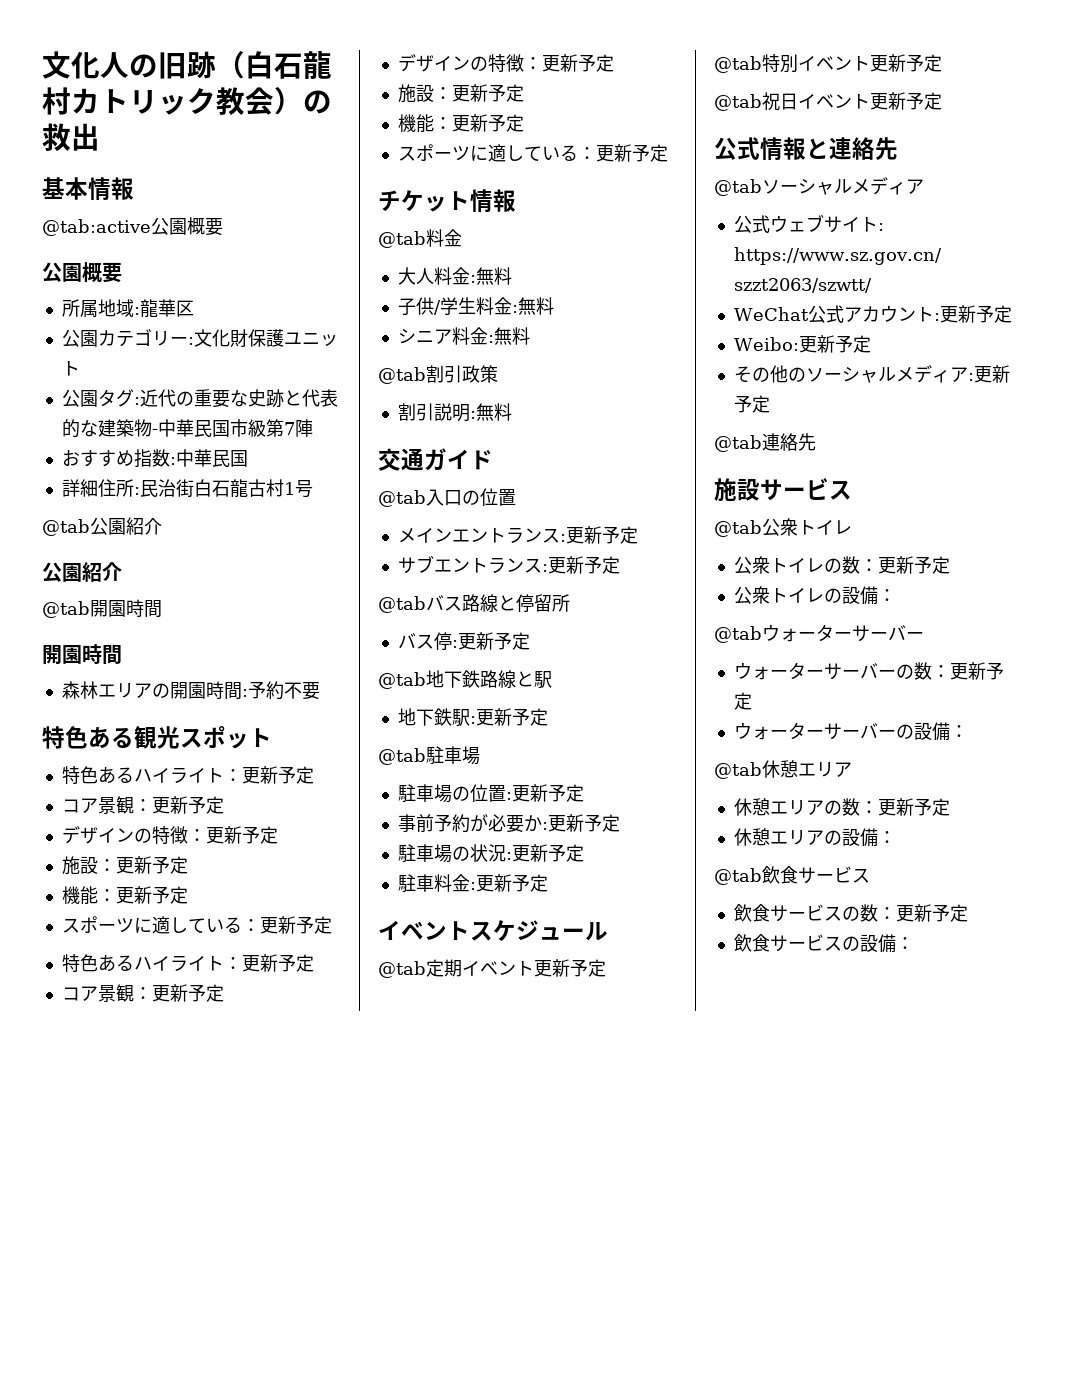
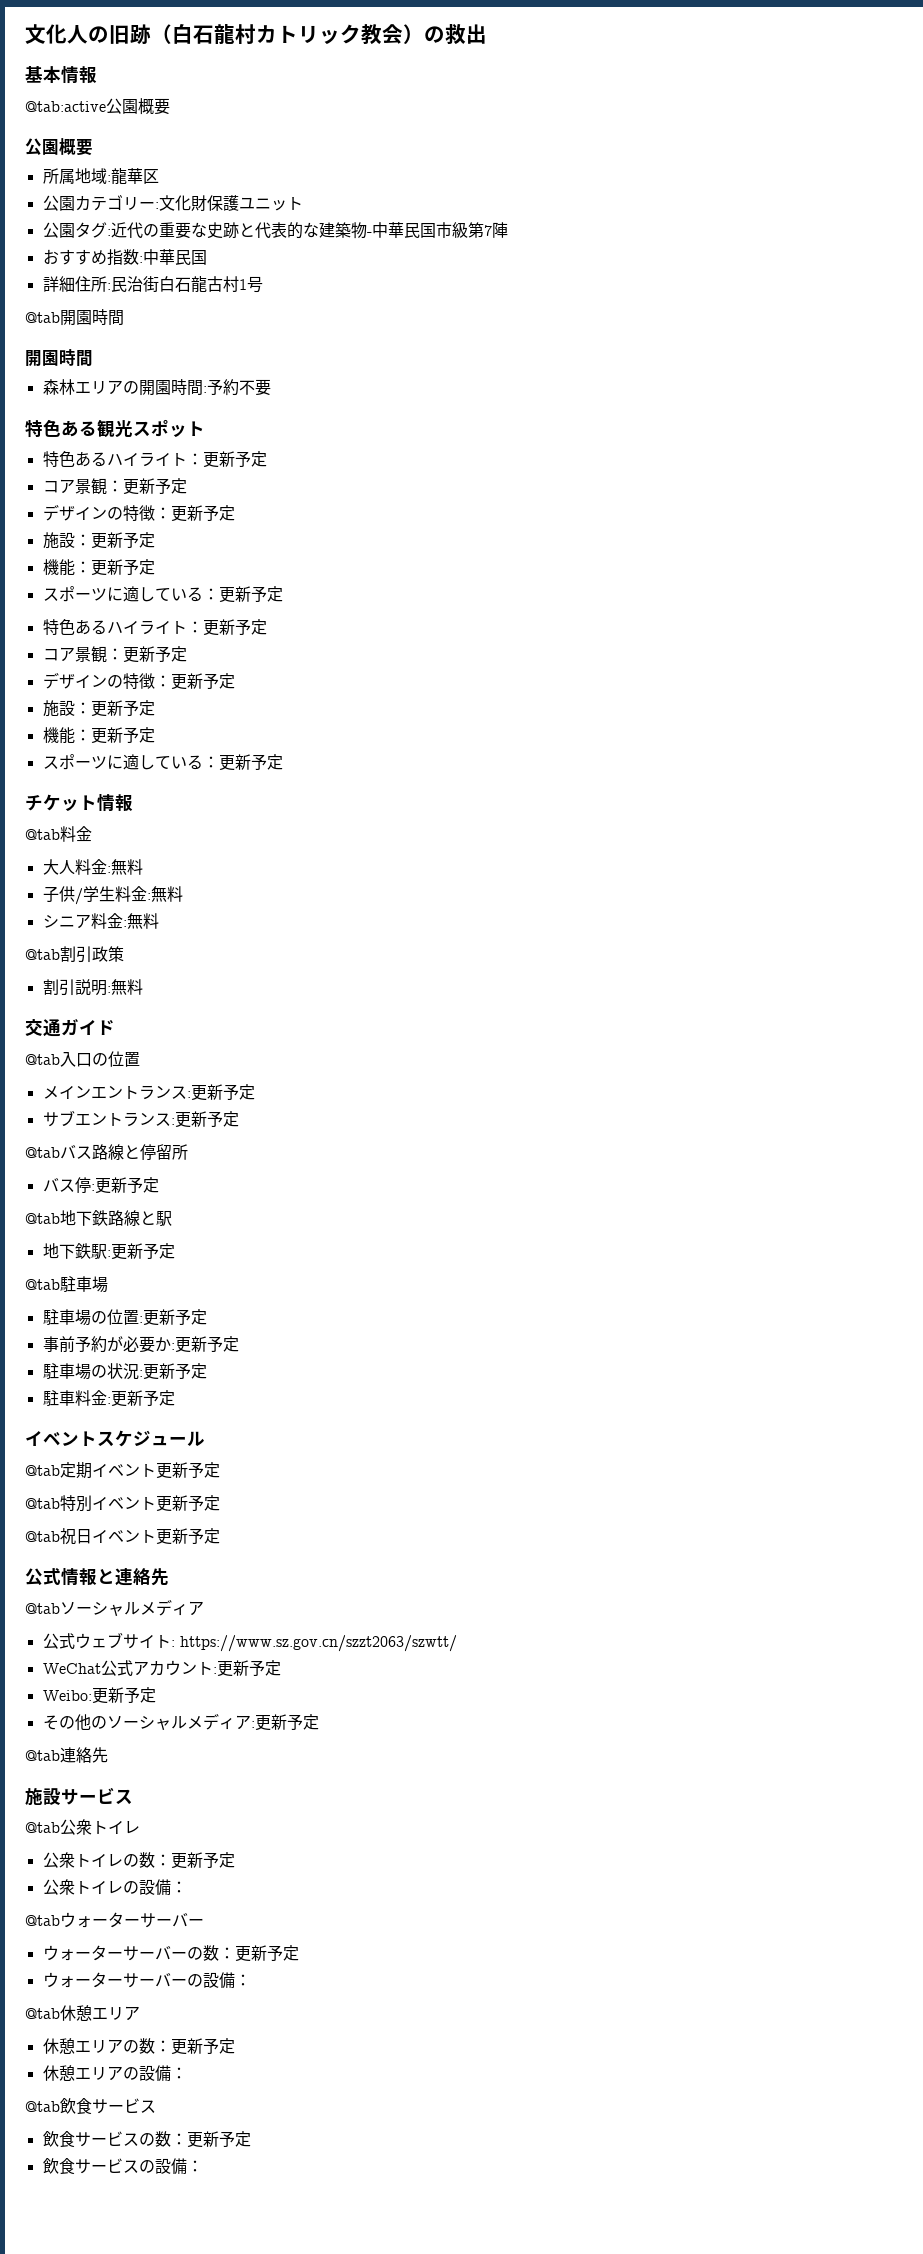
[42,517,162,536] [42,562,122,582] // @tab公園紹介 // 公園紹介 -> (263, 284) none

